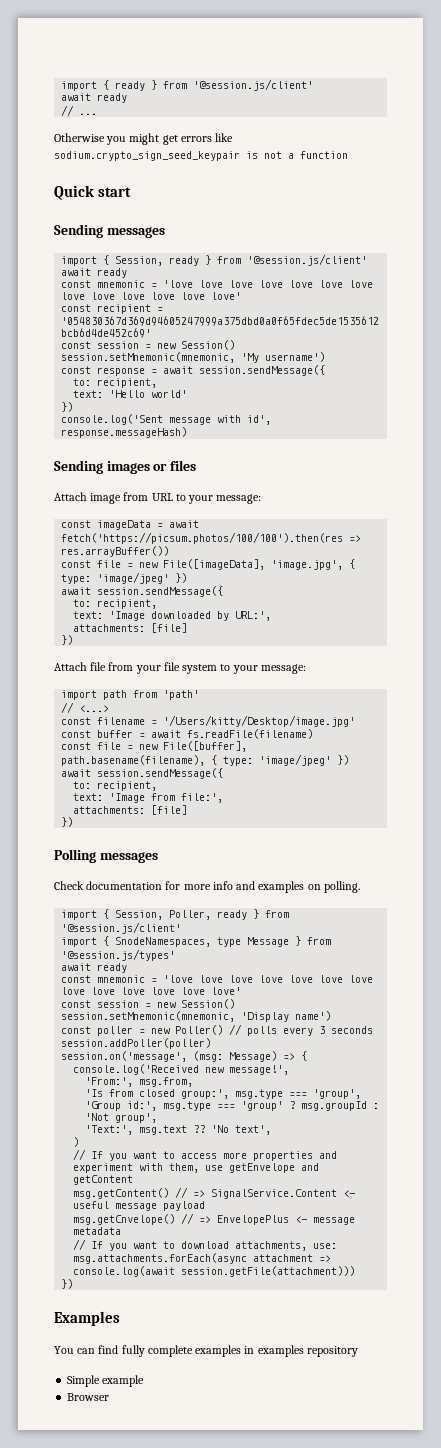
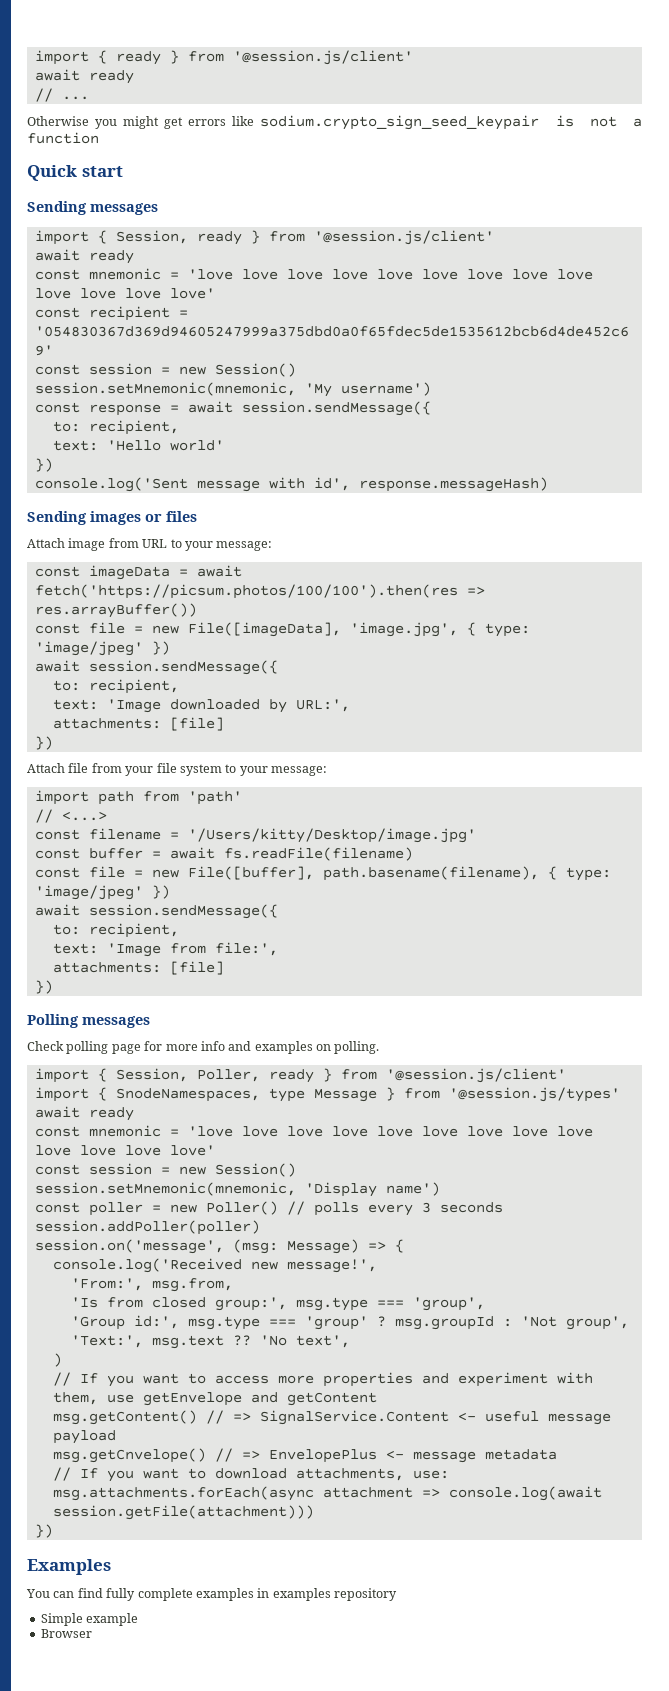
[86,881,163,890] documentation -> [66,1041,141,1054] polling page

